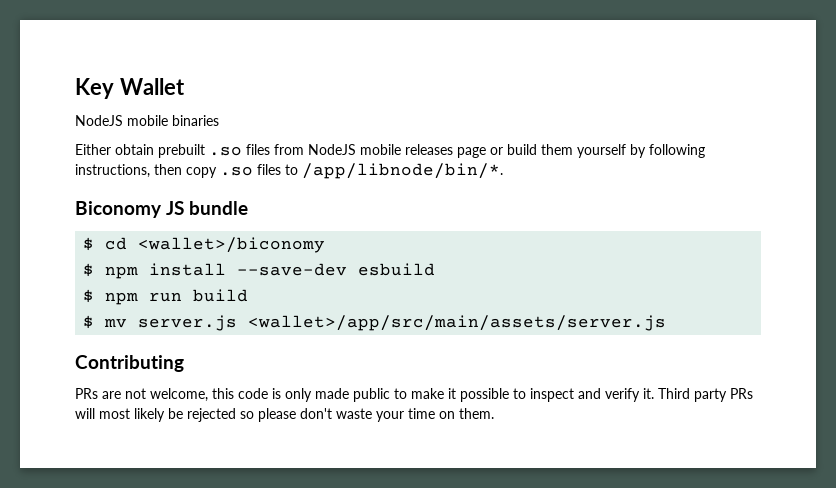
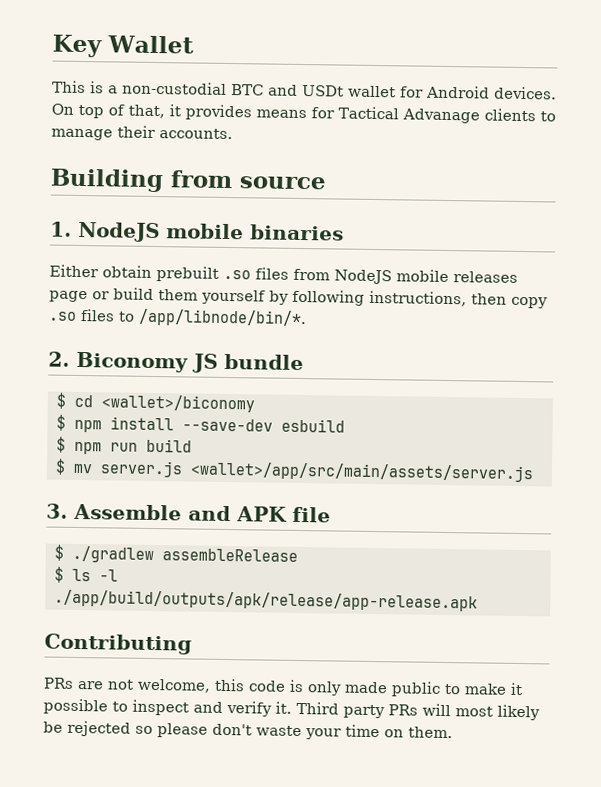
(185, 86) none -> [52,80,557,100] [51,103,556,124] [51,125,233,141] [50,168,326,193] [50,221,72,237] This is a non-custodial BTC and USDt wallet for Android devices. On top of that, it provides means for Tactical Advanage clients to manage their accounts. // Building from source // 1.
(503, 171) none -> [48,351,70,367] 2.
(667, 323) none -> [46,503,331,523] [53,544,298,564] [53,566,118,583] [53,589,478,612] // 3. Assemble and APK file // $ ./gradlew assembleRelease // $ ls -l ./app/build/outputs/apk/release/app-release.apk

